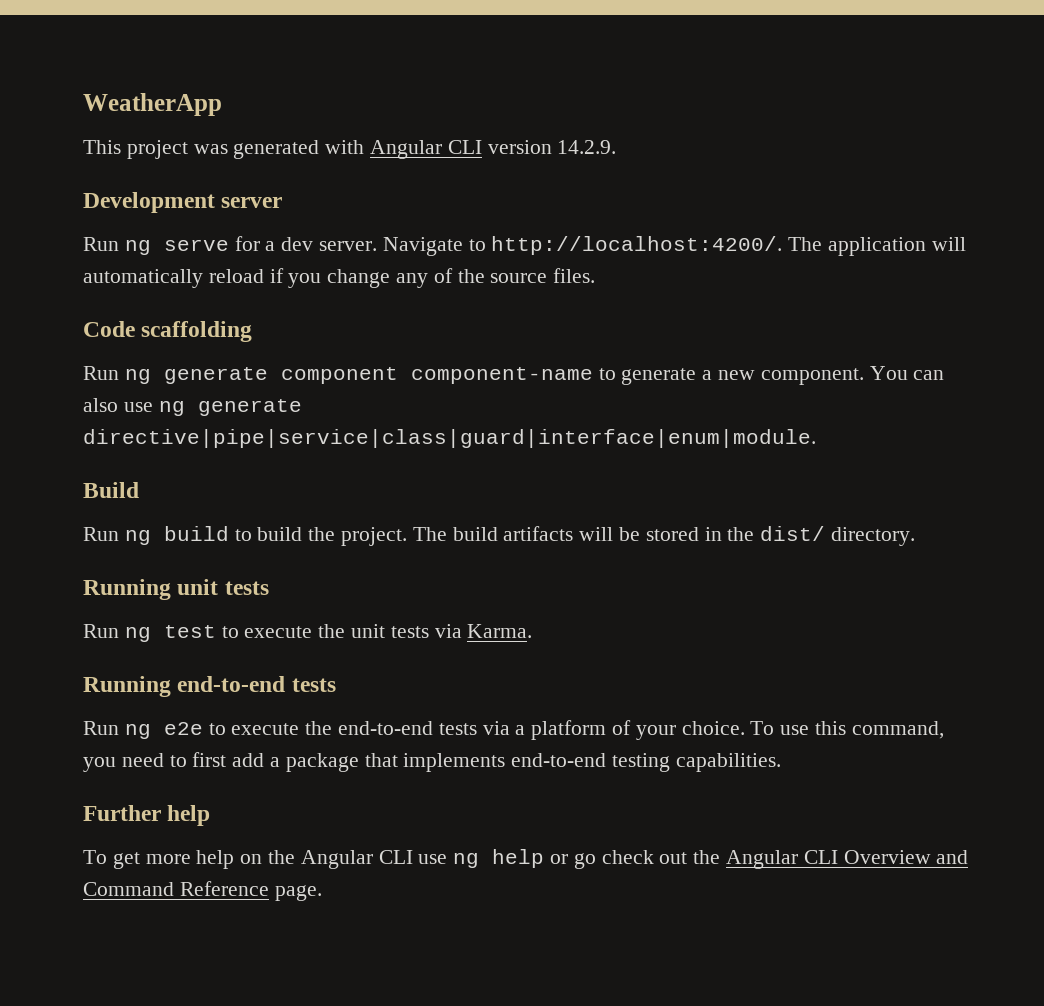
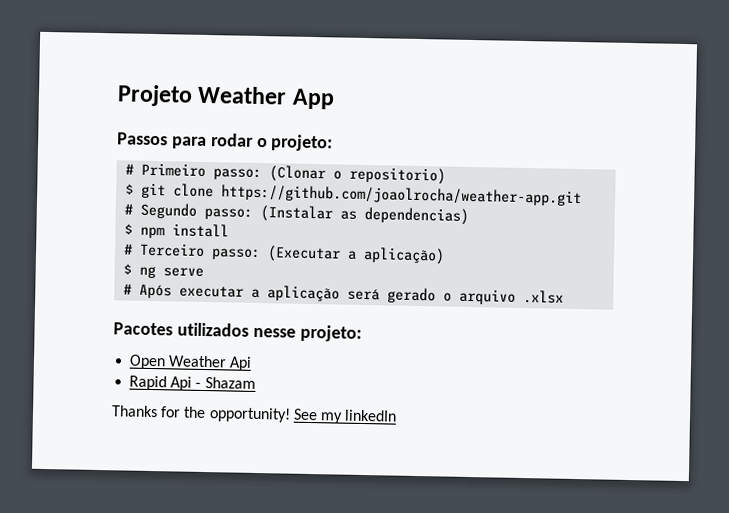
[83,93,222,116] [83,140,617,159] [83,192,283,213] [83,236,966,256] [83,268,596,288] [83,321,253,342] [83,366,945,385] [83,398,302,416] [83,429,816,448] [83,482,139,498] [83,526,916,546] [83,579,269,600] [83,624,533,642] [83,676,336,697] [83,720,944,740] [83,752,781,772] [83,805,211,826] [83,849,969,869] [83,881,322,901] WeatherApp // This project was generated with Angular CLI version 14.2.9. // Development server // Run ng serve for a dev server. Navigate to http://localhost:4200/. The application will automatically reload if you change any of the source files. // Code scaffolding // Run ng generate component component-name to generate a new component. You can also use ng generate directive|pipe|service|class|guard|interface|enum|module. // Build // Run ng build to build the project. The build artifacts will be stored in the dist/ directory. // Running unit tests // Run ng test to execute the unit tests via Karma. // Running end-to-end tests // Run ng e2e to execute the end-to-end tests via a platform of your choice. To use this command, you need to first add a package that implements end-to-end testing capabilities. // Further help // To get more help on the Angular CLI use ng help or go check out the Angular CLI Overview and Command Reference page. -> [117,84,335,110] [117,132,334,152] [125,162,447,185] [125,182,583,207] [124,202,470,225] [124,223,230,239] [123,242,446,265] [123,263,205,279] [123,283,565,305] [113,322,362,342] [129,354,253,371] [129,375,256,391] [111,405,398,424] Projeto Weather App // Passos para rodar o projeto: // # Primeiro passo: (Clonar o repositorio) // $ git clone https://github.com/joaolrocha/weather-app.git // # Segundo passo: (Instalar as dependencias) // $ npm install // # Terceiro passo: (Executar a aplicação) // $ ng serve // # Após executar a aplicação será gerado o arquivo .xlsx // Pacotes utilizados nesse projeto: // Open Weather Api // Rapid Api - Shazam // Thanks for the opportunity! See my linkedIn

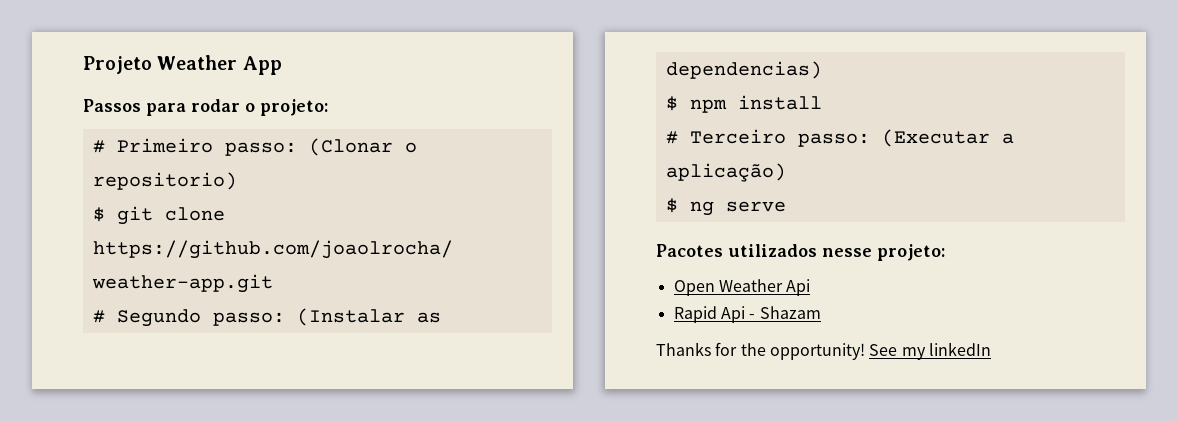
[123,283,565,305] // # Após executar a aplicação será gerado o arquivo .xlsx -> (786, 206) none

